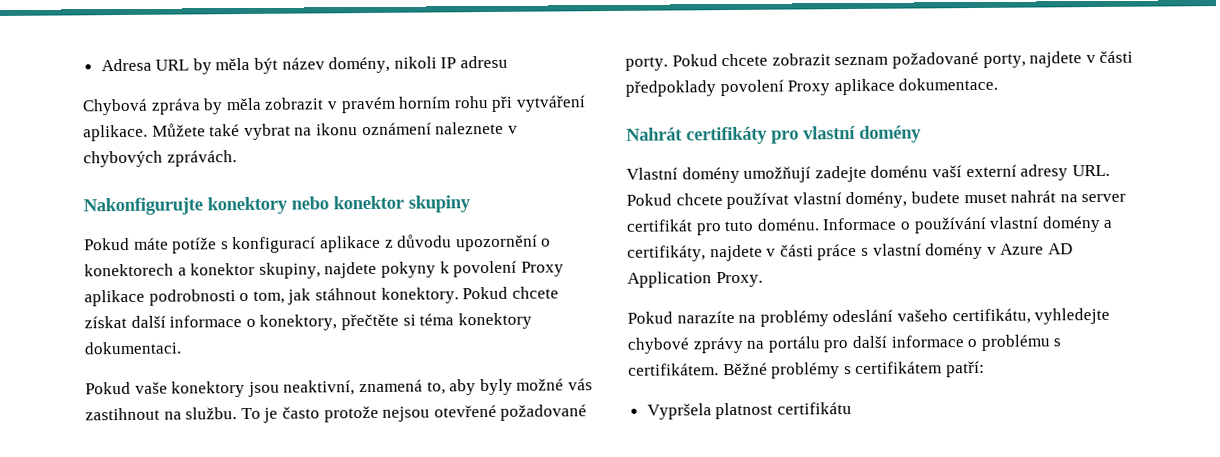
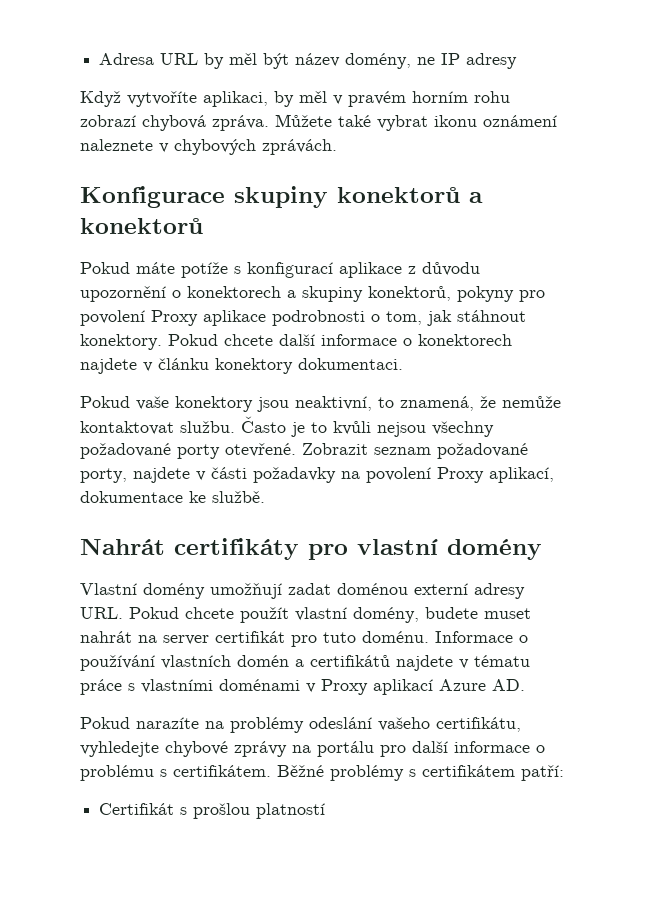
[215,57,251,71] měla -> [229,53,258,65] měl
[393,55,509,69] [82,97,325,116] nikoli IP adresu // Chybová zpráva by měla zobrazit -> [417,53,518,69] [80,91,327,107] ne IP adresy // Když vytvoříte aplikaci, by měl
[491,95,586,112] [83,124,148,142] při vytváření aplikace. -> [80,115,269,131] zobrazí chybová zpráva.
[294,127,313,136] na -> (428, 123) none
[83,195,471,216] Nakonfigurujte konektory nebo konektor skupiny -> [80,186,483,208] [80,218,203,234] Konfigurace skupiny konektorů a konektorů
[190,261,450,279] konektor skupiny, najdete pokyny k -> [302,286,545,302] skupiny konektorů, pokyny pro
[84,313,455,331] získat další informace o konektory, přečtěte si téma -> [279,334,512,346] [80,358,209,374] další informace o konektorech najdete v článku
[358,378,593,396] [85,404,588,423] [625,53,831,71] znamená to, aby byly možné vás zastihnout na službu. To je často protože nejsou otevřené požadované porty. Pokud chcete zobrazit -> [378,396,561,411] [80,416,494,437] [80,443,368,459] to znamená, že nemůže kontaktovat službu. Často je to kvůli nejsou všechny požadované porty otevřené. Zobrazit
[625,77,999,97] předpoklady povolení Proxy aplikace dokumentace. -> [253,467,554,483] [80,491,265,503] požadavky na povolení Proxy aplikací, dokumentace ke službě.
[814,165,962,183] zadejte doménu vaší -> [288,583,408,595] zadat doménou
[726,192,790,210] používat -> [240,607,289,623] použít
[989,215,1114,233] [627,244,814,262] vlastní domény a certifikáty, najdete v části -> [161,655,530,671] vlastních domén a certifikátů najdete v tématu
[872,242,1073,260] [627,271,763,288] vlastní domény v Azure AD Application Proxy. -> [141,679,525,695] vlastními doménami v Proxy aplikací Azure AD.
[646,402,852,420] Vypršela platnost certifikátu -> [99,803,326,819] Certifikát s prošlou platností

